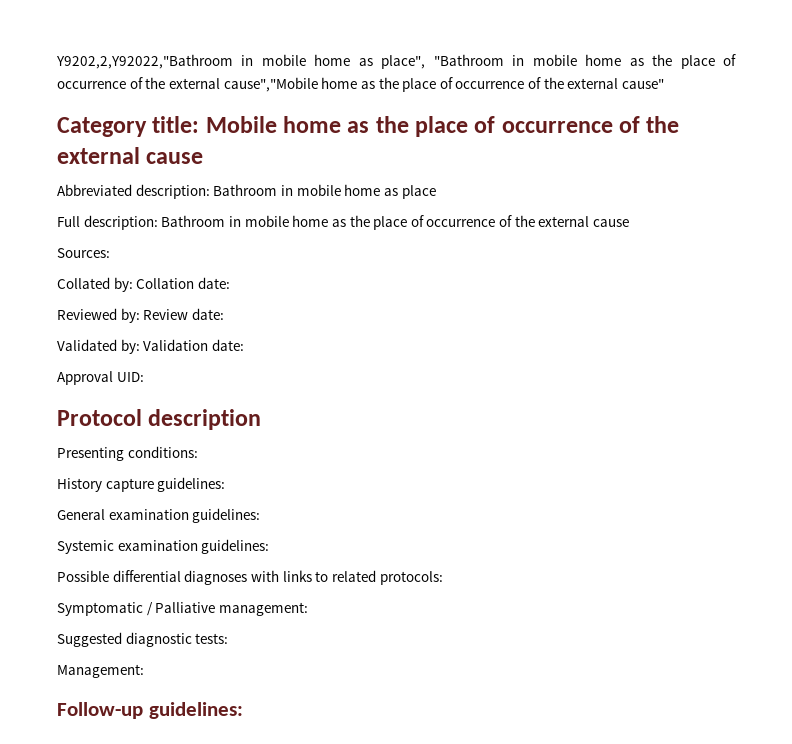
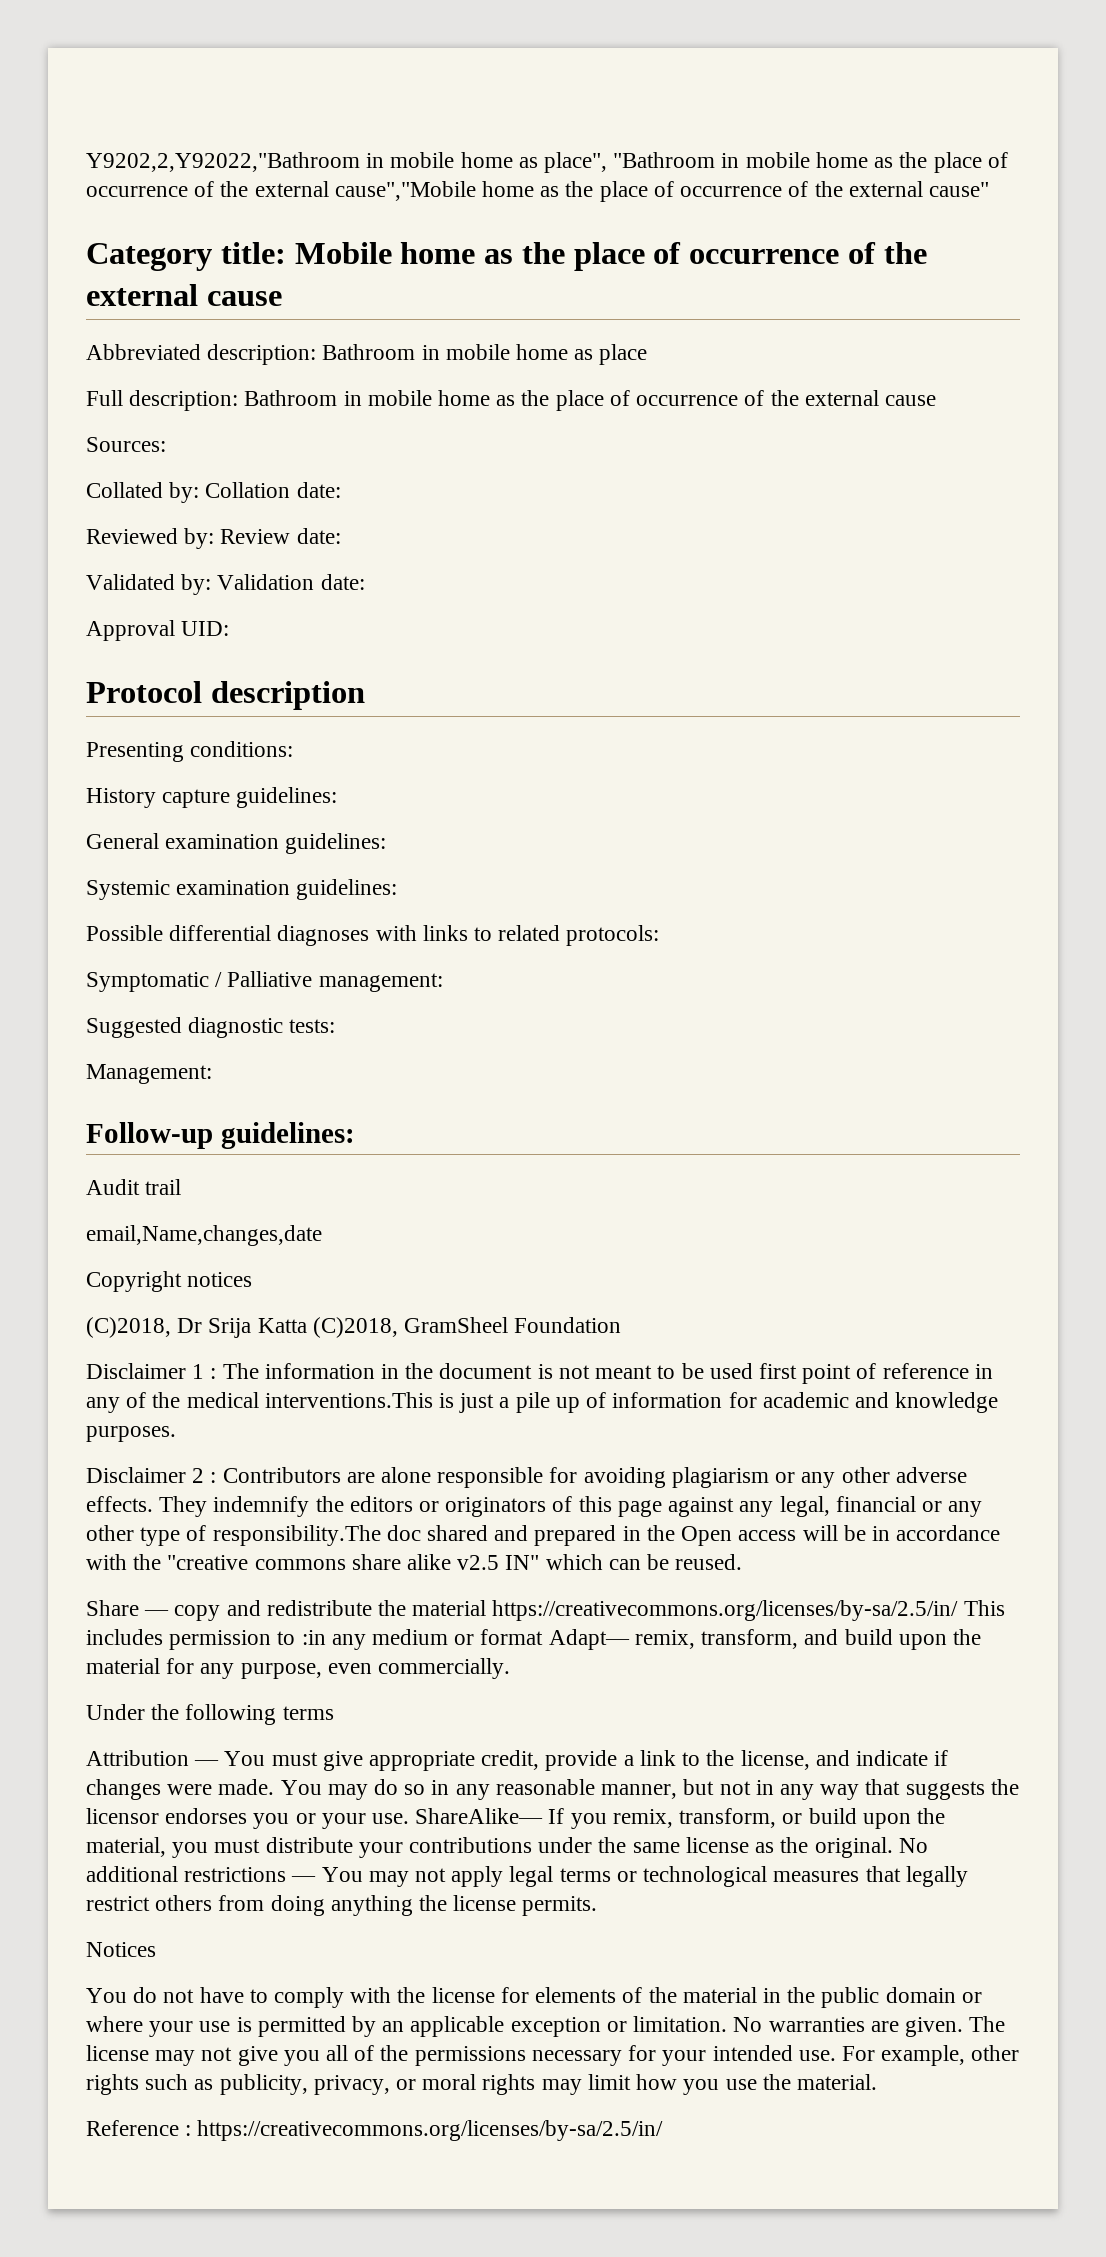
(243, 710) none -> [86,1179,182,1195] [86,1225,322,1246] [86,1271,253,1292] [86,1317,622,1338] [86,1363,993,1384] [86,1392,999,1413] [86,1426,176,1442] [86,1467,967,1488] [86,1496,983,1517] [86,1525,1001,1546] [86,1554,743,1570] [86,1600,1005,1621] [86,1629,981,1650] [86,1658,511,1679] [86,1704,334,1725] [86,1750,949,1771] [86,1779,1019,1800] [86,1808,945,1829] [86,1837,928,1858] [86,1866,968,1887] [86,1895,598,1916] [86,1942,156,1957] [86,1987,982,2008] [86,2016,1006,2037] [86,2045,1020,2066] [86,2074,877,2095] [86,2120,664,2141] // Audit trail // email,Name,changes,date // Copyright notices // (C)2018, Dr Srija Katta (C)2018, GramSheel Foundation // Disclaimer 1 : The information in the document is not meant to be used first point of reference in any of the medical interventions.This is just a pile up of information for academic and knowledge purposes. // Disclaimer 2 : Contributors are alone responsible for avoiding plagiarism or any other adverse effects. They indemnify the editors or originators of this page against any legal, financial or any other type of responsibility.The doc shared and prepared in the Open access will be in accordance with the "creative commons share alike v2.5 IN" which can be reused. // Share — copy and redistribute the material https://creativecommons.org/licenses/by-sa/2.5/in/ This includes permission to :in any medium or format Adapt— remix, transform, and build upon the material for any purpose, even commercially. // Under the following terms // Attribution — You must give appropriate credit, provide a link to the license, and indicate if changes were made. You may do so in any reasonable manner, but not in any way that suggests the licensor endorses you or your use. ShareAlike— If you remix, transform, or build upon the material, you must distribute your contributions under the same license as the original. No additional restrictions — You may not apply legal terms or technological measures that legally restrict others from doing anything the license permits. // Notices // You do not have to comply with the license for elements of the material in the public domain or where your use is permitted by an applicable exception or limitation. No warranties are given. The license may not give you all of the permissions necessary for your intended use. For example, other rights such as publicity, privacy, or moral rights may limit how you use the material. // Reference : https://creativecommons.org/licenses/by-sa/2.5/in/

